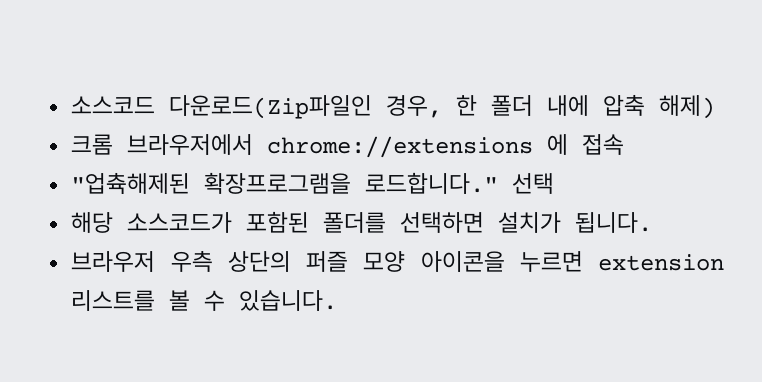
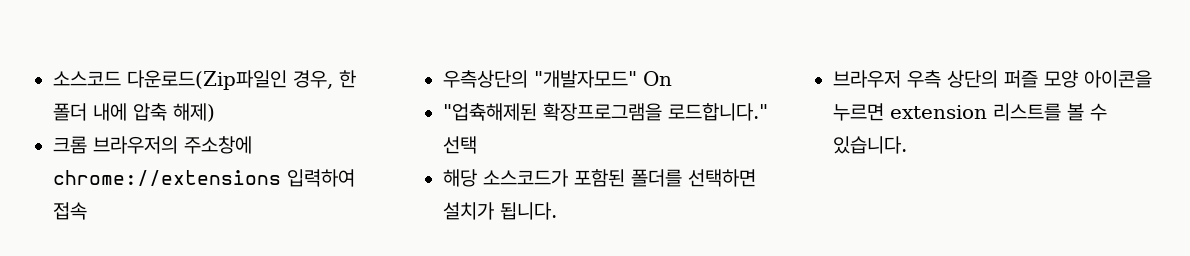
[127,134,625,158] 브라우저에서 chrome://extensions 에 접속 -> [93,136,252,154] [53,169,355,187] [53,202,87,220] [443,70,672,88] 브라우저의 주소창에 chrome://extensions 입력하여 접속 // 우측상단의 "개발자모드" On

